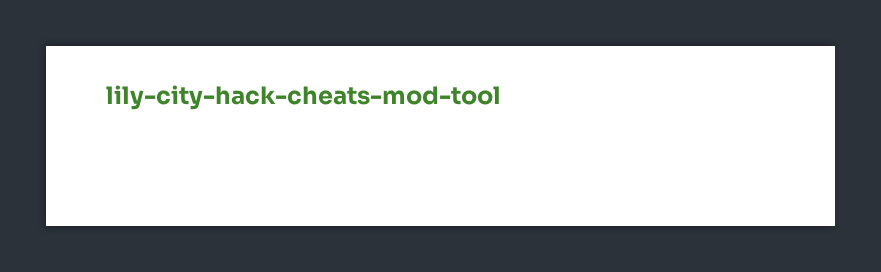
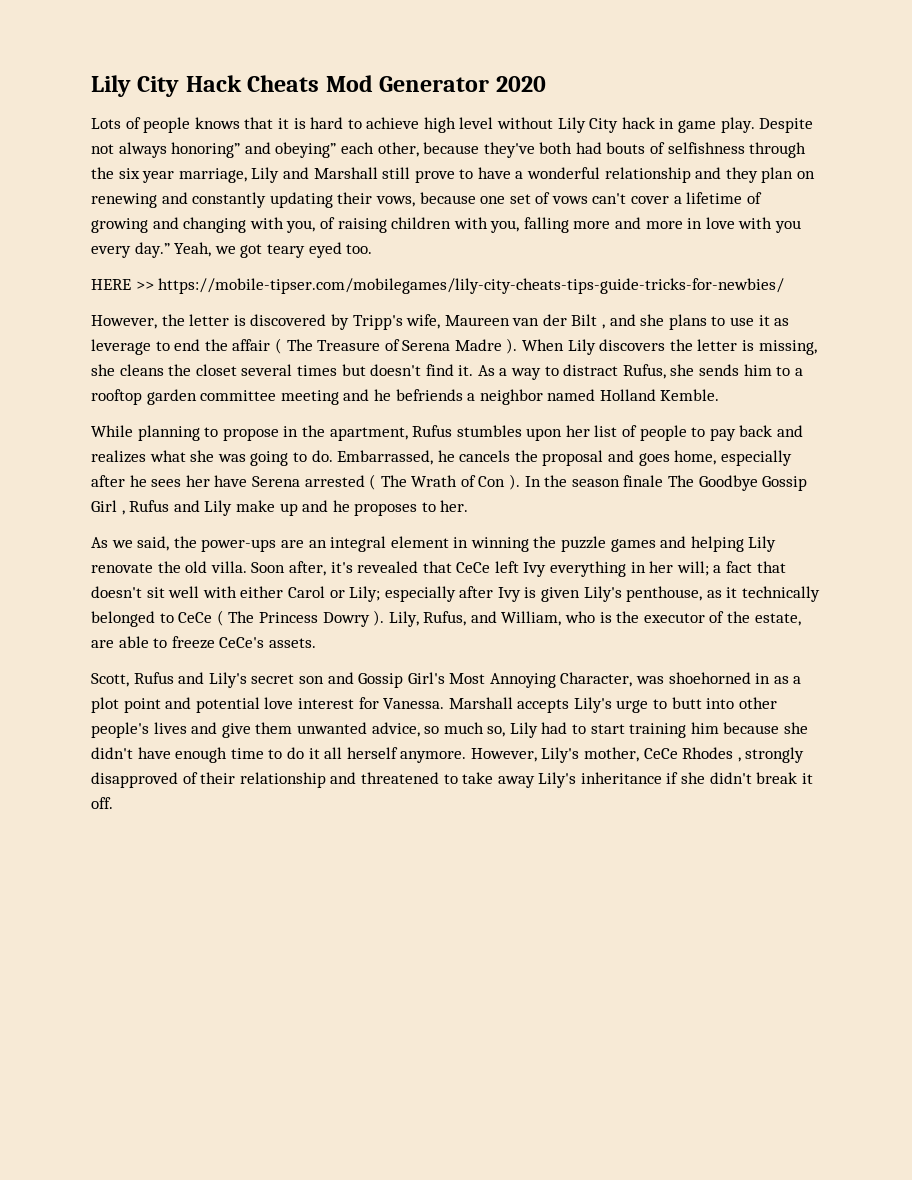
[106,85,501,110] lily-city-hack-cheats-mod-tool -> [91,75,546,97] [91,117,814,133] [91,142,807,158] [91,167,816,183] [91,192,762,208] [91,217,802,233] [91,242,373,258] [91,278,785,294] [91,314,790,330] [91,338,817,355] [91,364,803,380] [91,389,720,405] [91,425,804,441] [91,450,792,466] [91,474,808,491] [91,500,469,516] [91,536,777,552] [91,561,786,577] [91,586,821,602] [91,610,801,627] [91,636,316,649] [91,672,802,688] [91,697,777,713] [91,722,809,738] [91,747,805,763] [91,772,813,788] [91,797,113,809] Lily City Hack Cheats Mod Generator 2020 // Lots of people knows that it is hard to achieve high level without Lily City hack in game play. Despite not always honoring” and obeying” each other, because they've both had bouts of selfishness through the six year marriage, Lily and Marshall still prove to have a wonderful relationship and they plan on renewing and constantly updating their vows, because one set of vows can't cover a lifetime of growing and changing with you, of raising children with you, falling more and more in love with you every day.” Yeah, we got teary eyed too. // HERE >> https://mobile-tipser.com/mobilegames/lily-city-cheats-tips-guide-tricks-for-newbies/ // However, the letter is discovered by Tripp's wife, Maureen van der Bilt , and she plans to use it as leverage to end the affair ( The Treasure of Serena Madre ). When Lily discovers the letter is missing, she cleans the closet several times but doesn't find it. As a way to distract Rufus, she sends him to a rooftop garden committee meeting and he befriends a neighbor named Holland Kemble. // While planning to propose in the apartment, Rufus stumbles upon her list of people to pay back and realizes what she was going to do. Embarrassed, he cancels the proposal and goes home, especially after he sees her have Serena arrested ( The Wrath of Con ). In the season finale The Goodbye Gossip Girl , Rufus and Lily make up and he proposes to her. // As we said, the power-ups are an integral element in winning the puzzle games and helping Lily renovate the old villa. Soon after, it's revealed that CeCe left Ivy everything in her will; a fact that doesn't sit well with either Carol or Lily; especially after Ivy is given Lily's penthouse, as it technically belonged to CeCe ( The Princess Dowry ). Lily, Rufus, and William, who is the executor of the estate, are able to freeze CeCe's assets. // Scott, Rufus and Lily's secret son and Gossip Girl's Most Annoying Character, was shoehorned in as a plot point and potential love interest for Vanessa. Marshall accepts Lily's urge to butt into other people's lives and give them unwanted advice, so much so, Lily had to start training him because she didn't have enough time to do it all herself anymore. However, Lily's mother, CeCe Rhodes , strongly disapproved of their relationship and threatened to take away Lily's inheritance if she didn't break it off.

